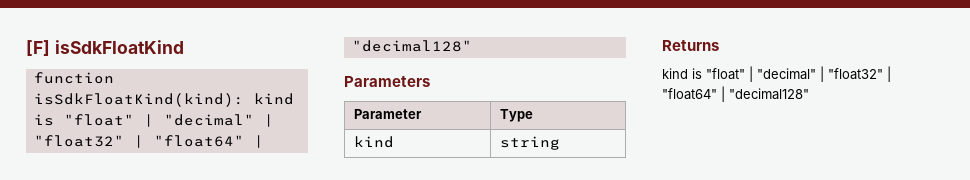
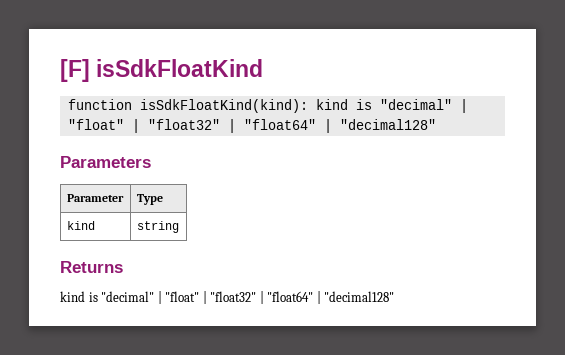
[63,114,254,127] "float" | "decimal" -> [379,99,468,113] [67,119,124,130] "decimal" | "float"
[706,66,816,82] "float" | "decimal" -> [101,291,200,304] "decimal" | "float"

